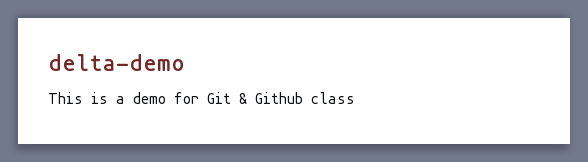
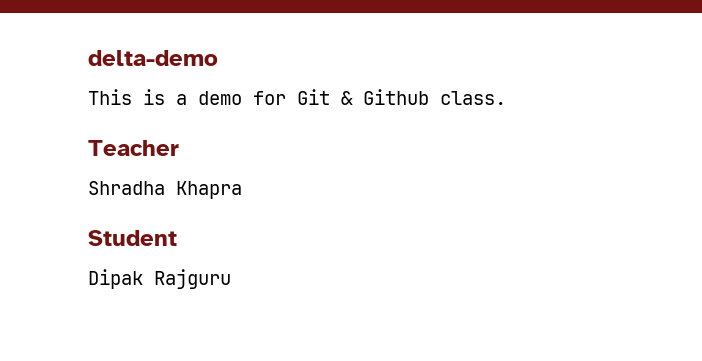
[311,92,355,104] class -> [440,91,506,105] [88,140,179,156] [88,181,242,199] [88,230,177,246] [88,269,231,289] class. // Teacher // Shradha Khapra // Student // Dipak Rajguru

